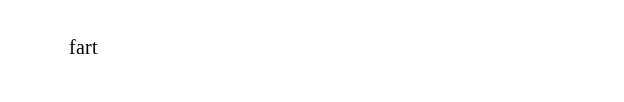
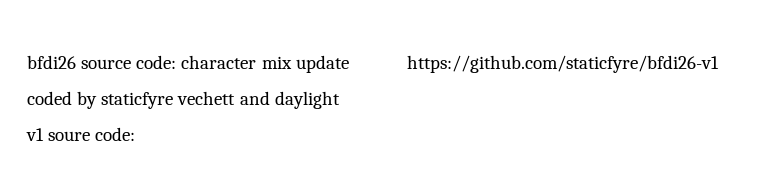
[69,39,98,54] fart -> [27,55,349,73] [27,91,340,109] [26,127,136,141] [407,55,719,73] bfdi26 source code: character mix update // coded by staticfyre vechett and daylight // v1 soure code: https://github.com/staticfyre/bfdi26-v1

